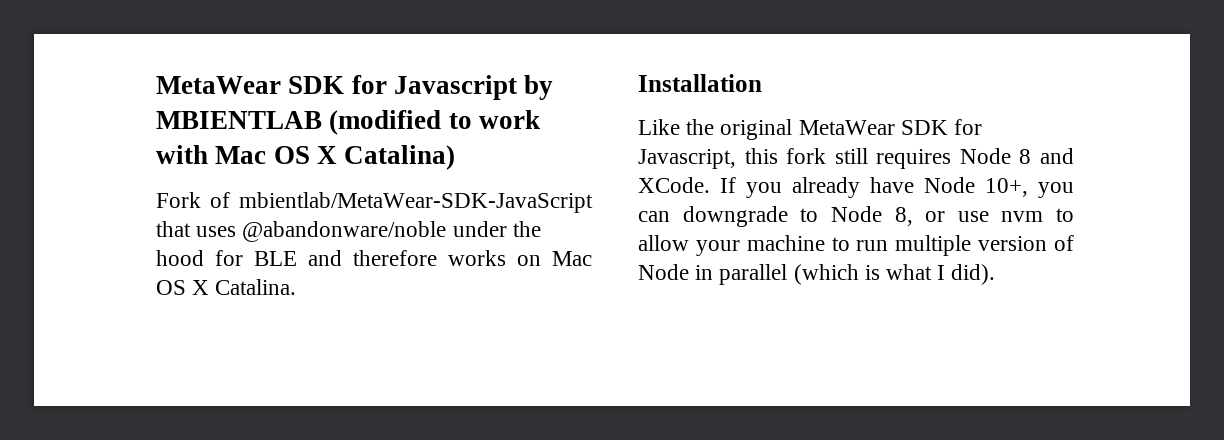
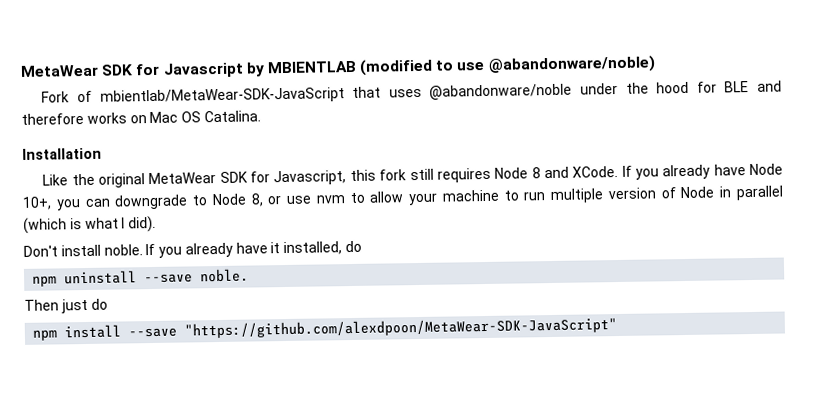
[478,110,540,129] [156,145,456,170] work with Mac OS X Catalina) -> [456,55,656,74] use @abandonware/noble)
[192,280,210,295] X -> (202, 117) none
(996, 274) none -> [23,240,363,258] [32,268,250,287] [24,298,108,314] [32,317,618,341] // Don't install noble. If you already have it installed, do // npm uninstall --save noble. // Then just do // npm install --save "https://github.com/alexdpoon/MetaWear-SDK-JavaScript"

